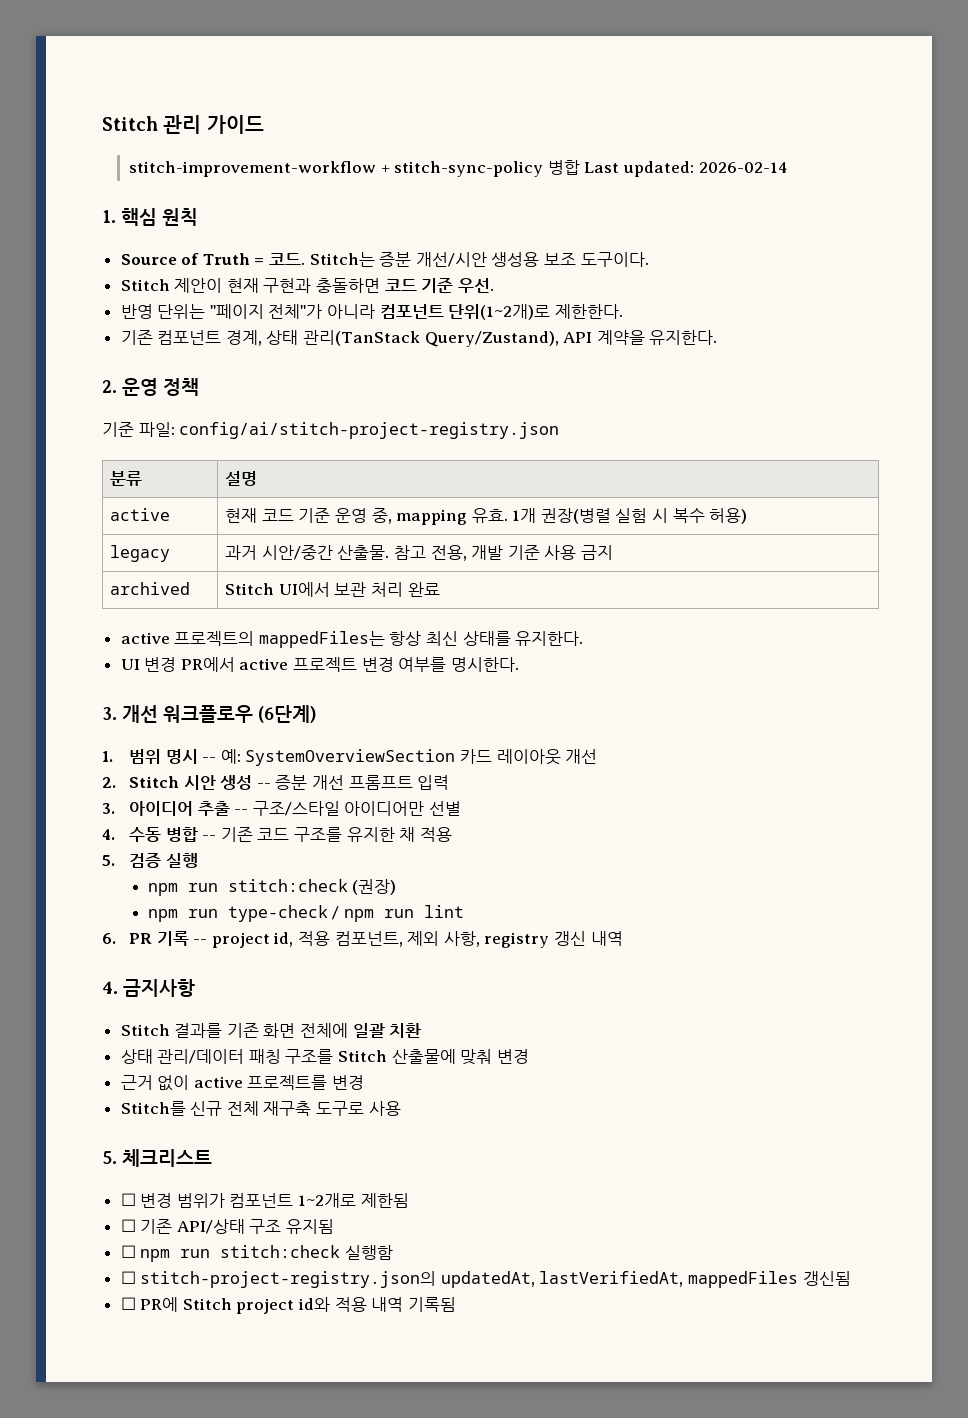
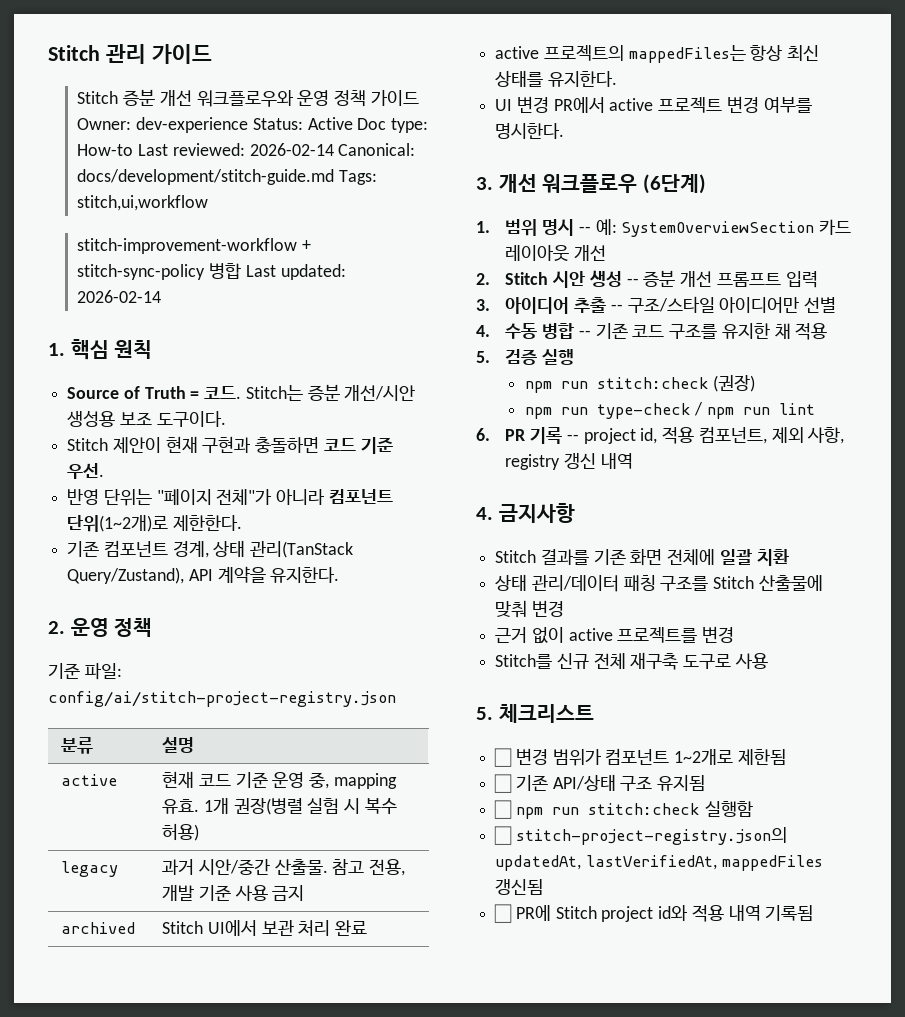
(264, 124) none -> [77,89,419,107] [77,117,429,133] [77,143,416,156] [77,169,378,185] [77,195,209,211] // Stitch 증분 개선 워크플로우와 운영 정책 가이드 Owner: dev-experience Status: Active Doc type: How-to Last reviewed: 2026-02-14 Canonical: docs/development/stitch-guide.md Tags: stitch,ui,workflow

